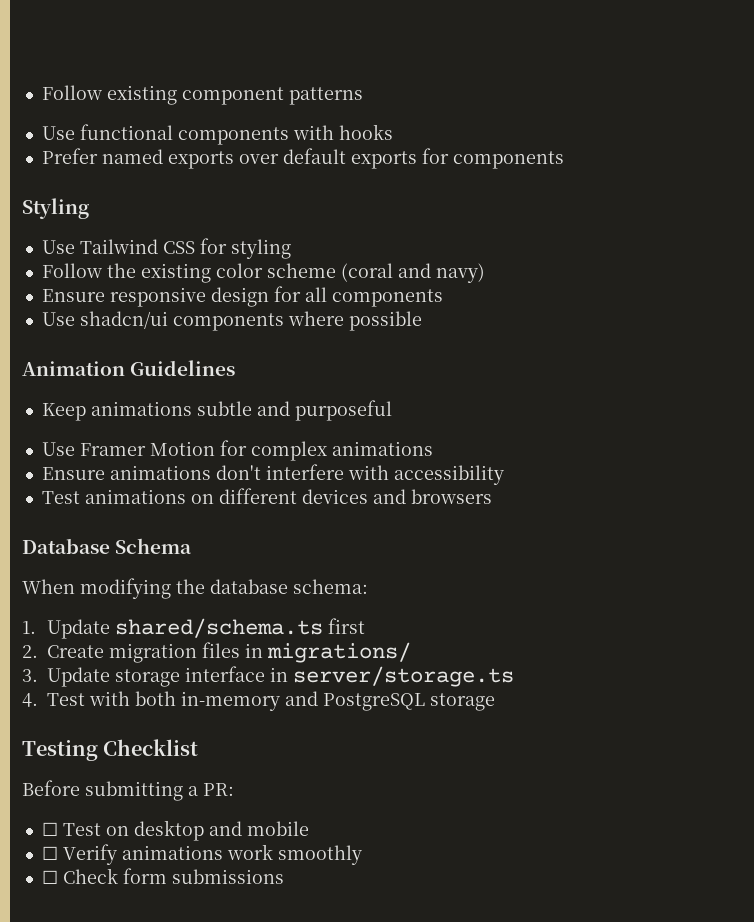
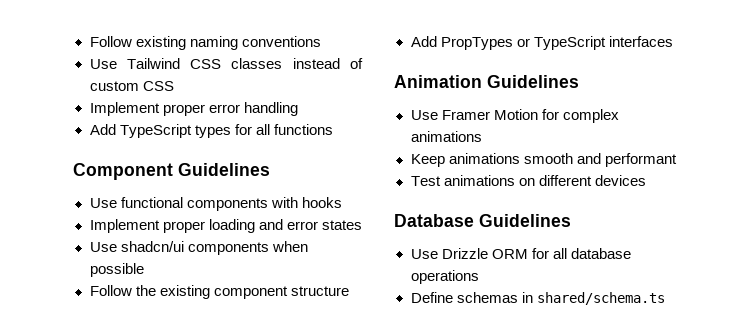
[181,87,363,105] component patterns -> [189,36,321,50] [89,58,364,69] [89,81,174,91] [89,102,298,116] [89,124,333,138] [73,163,270,180] naming conventions // Use Tailwind CSS classes instead of custom CSS // Implement proper error handling // Add TypeScript types for all functions // Component Guidelines
[41,148,564,169] [22,198,89,219] [41,238,291,259] [41,263,485,283] [41,286,443,307] [41,311,422,331] [22,360,236,376] [41,400,392,421] Prefer named exports over default exports for components // Styling // Use Tailwind CSS for styling // Follow the existing color scheme (coral and navy) // Ensure responsive design for all components // Use shadcn/ui components where possible // Animation Guidelines // Keep animations subtle and purposeful -> [89,219,362,233] [89,241,308,255] [89,263,144,277] [89,285,349,299] [410,36,673,50] [394,75,579,88] Implement proper loading and error states // Use shadcn/ui components when possible // Follow the existing component structure // Add PropTypes or TypeScript interfaces // Animation Guidelines
[41,464,504,485] Ensure animations don't interfere with accessibility -> [410,153,677,167] Keep animations smooth and performant
[372,489,492,504] and browsers -> (646, 180) none
[115,538,193,554] [22,578,368,599] [22,618,365,639] [22,642,411,663] [22,666,514,687] [22,691,495,711] [22,739,199,761] [22,780,234,801] [41,820,309,841] [41,844,362,865] [41,868,284,884] Schema // When modifying the database schema: // 1. Update shared/schema.ts first // 2. Create migration files in migrations/ // 3. Update storage interface in server/storage.ts // 4. Test with both in-memory and PostgreSQL storage // Testing Checklist // Before submitting a PR: // ☐ Test on desktop and mobile // ☐ Verify animations work smoothly // ☐ Check form submissions -> [479,214,571,227] [410,248,631,259] [410,270,479,284] [410,292,665,305] Guidelines // Use Drizzle ORM for all database operations // Define schemas in shared/schema.ts

